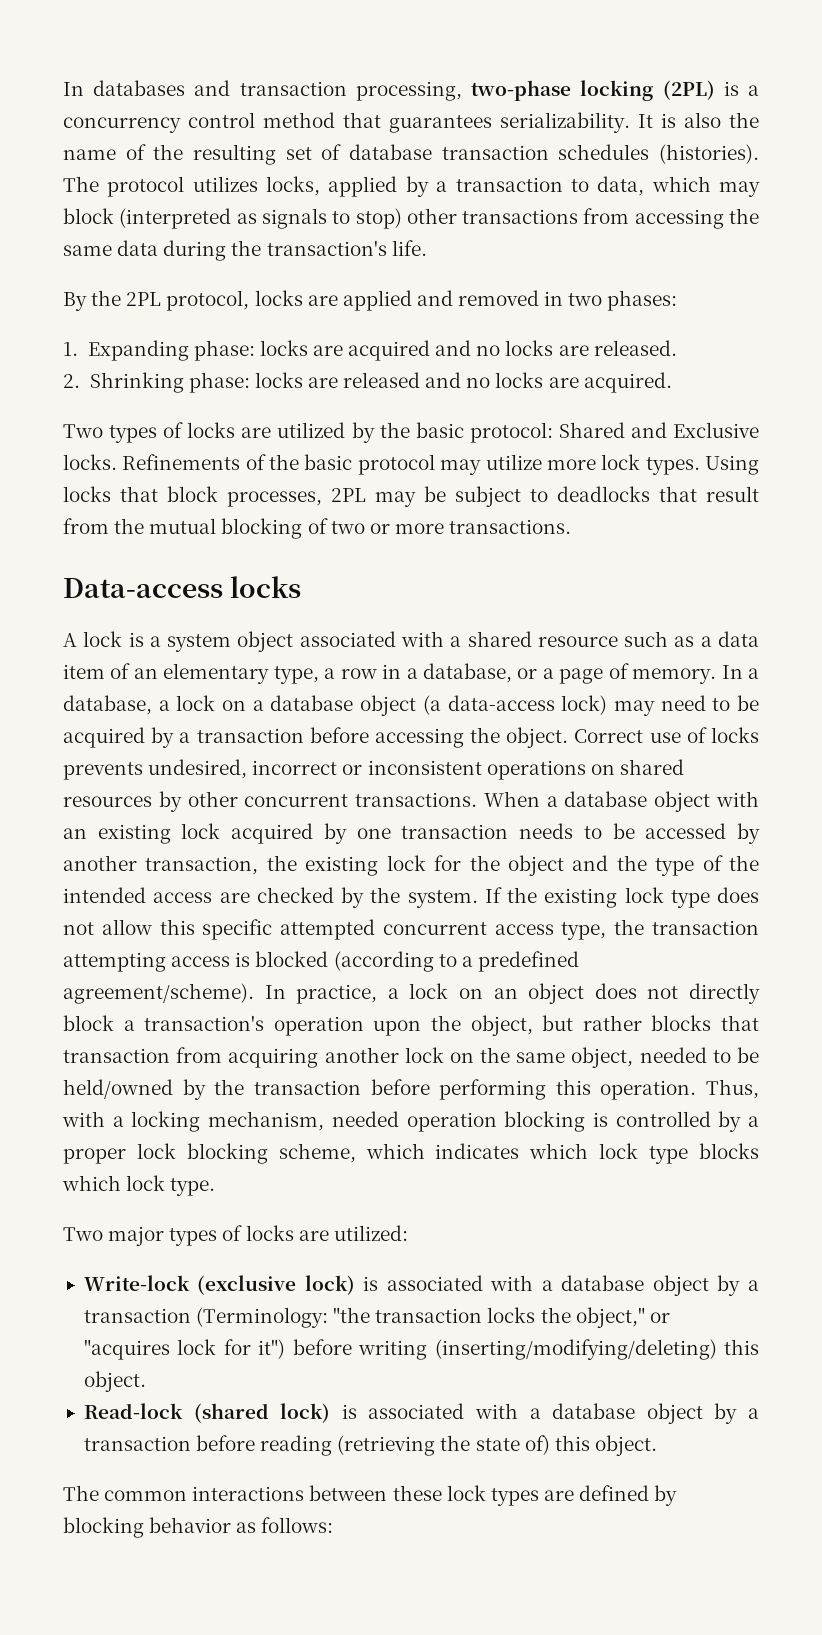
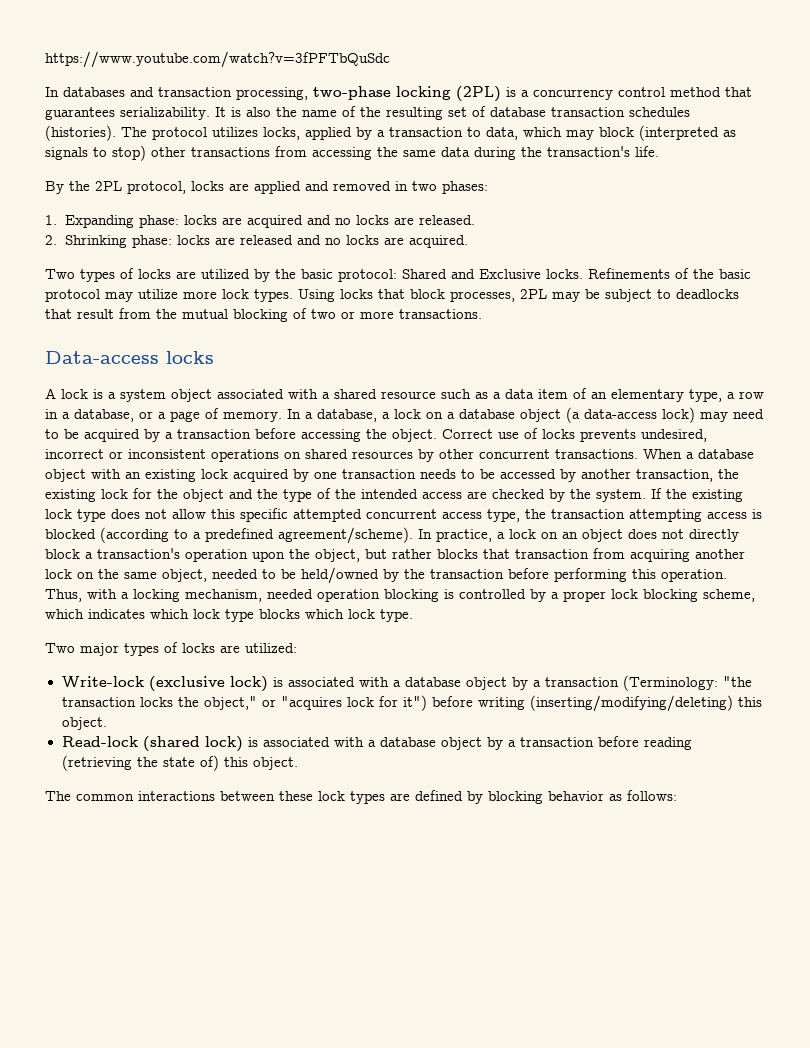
(63, 89) none -> [45,51,390,68] https://www.youtube.com/watch?v=3fPFTbQuSdc //

